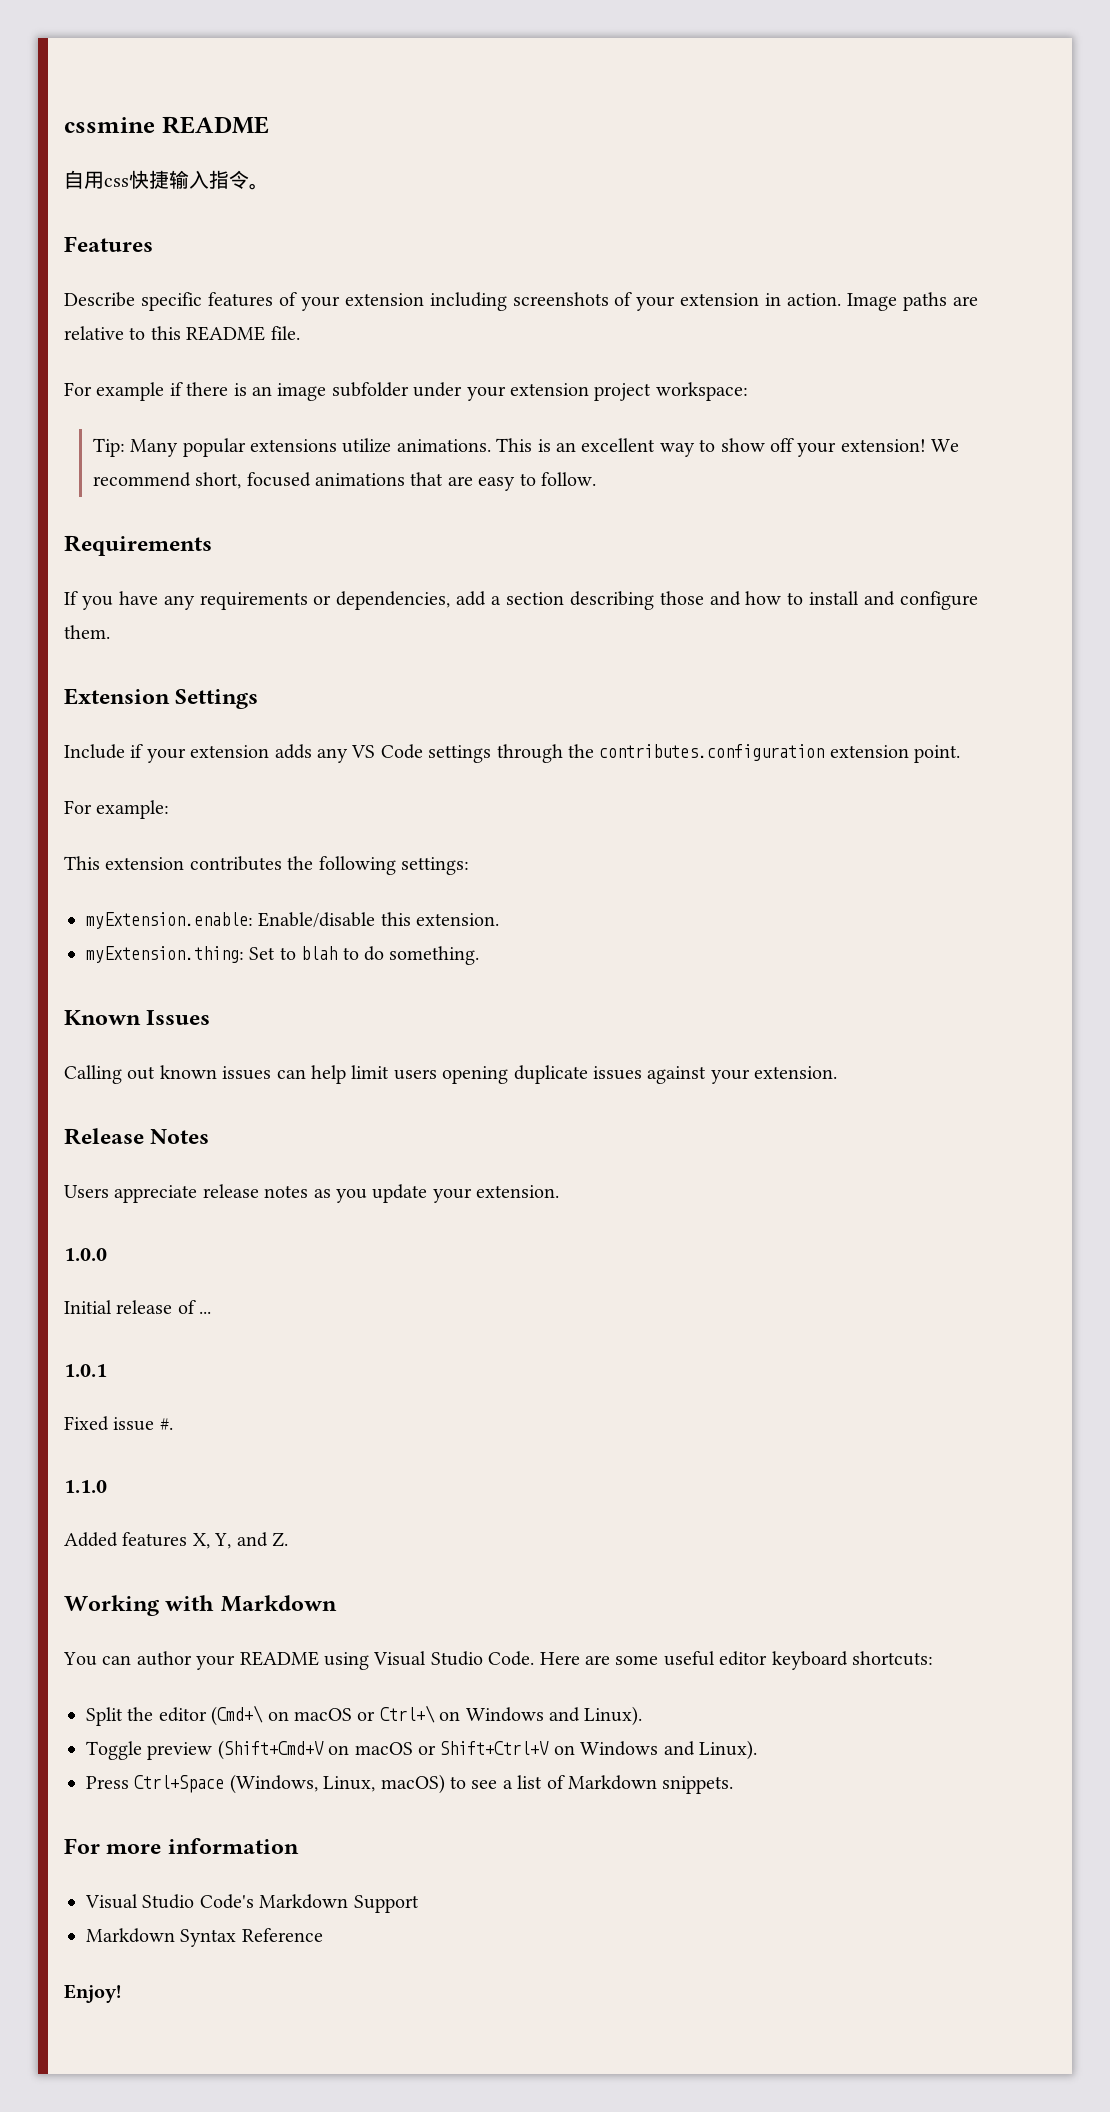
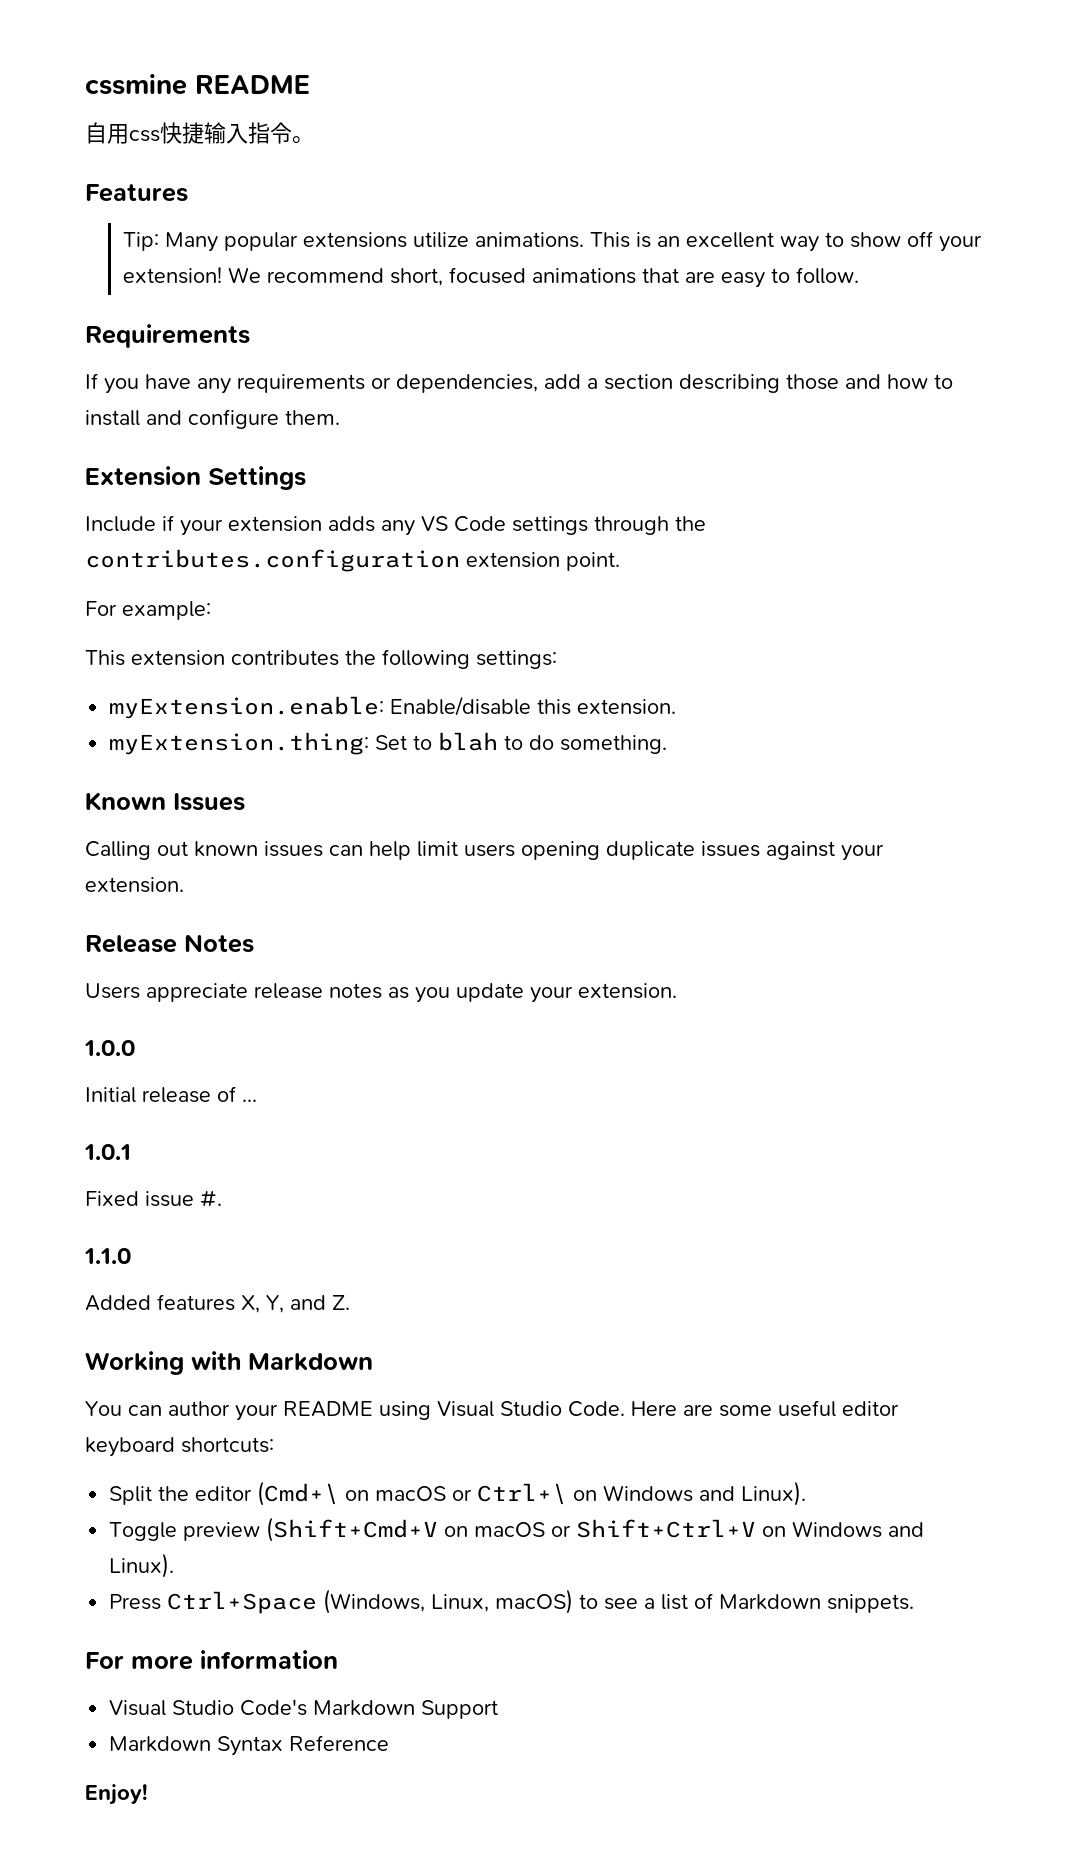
[64,292,978,311] [64,326,300,341] [64,382,748,401] // Describe specific features of your extension including screenshots of your extension in action. Image paths are relative to this README file. // For example if there is an image subfolder under your extension project workspace: -> (188, 193) none

